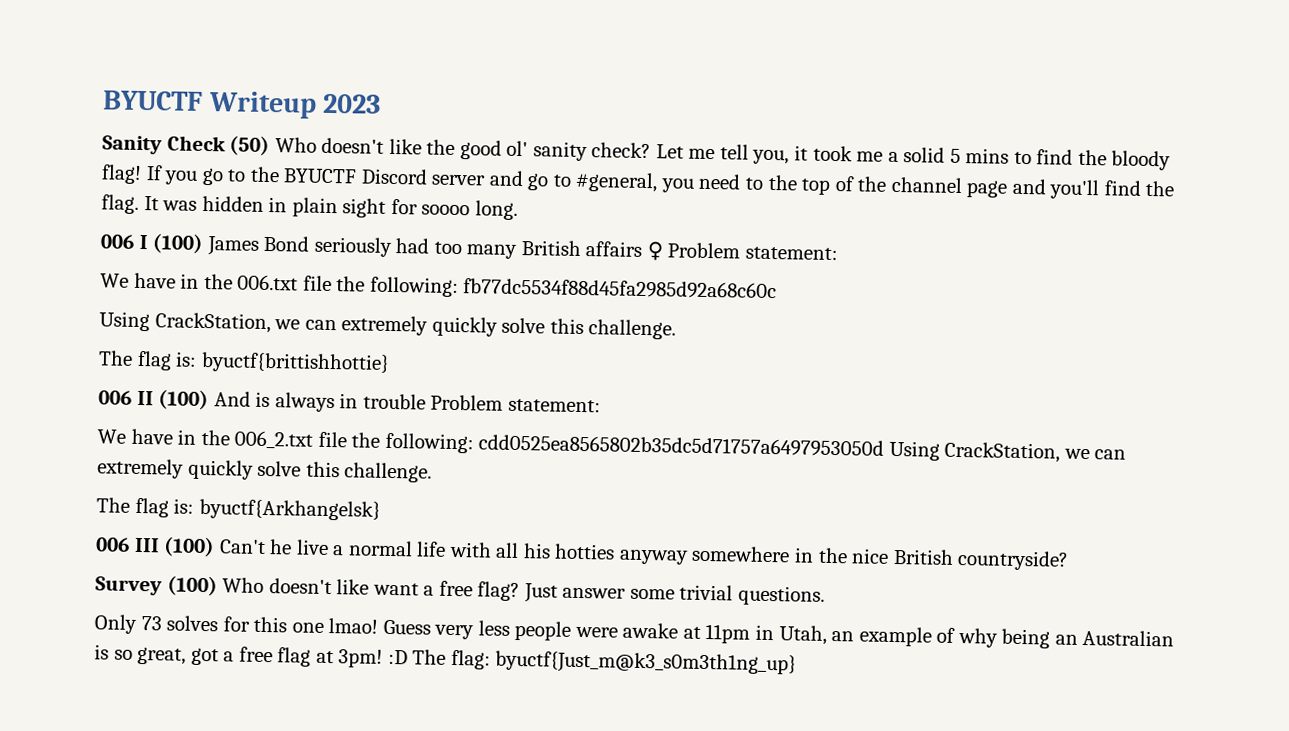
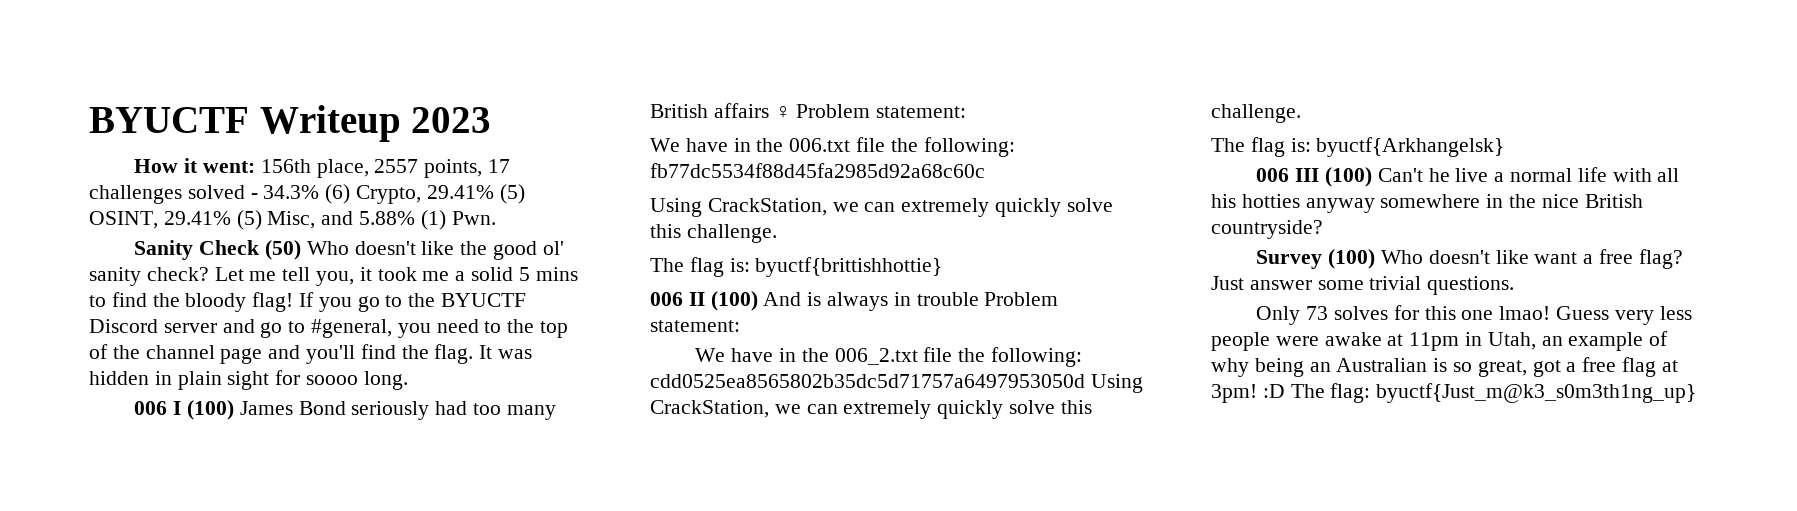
(382, 103) none -> [134,158,510,178] [89,184,525,204] [89,210,496,230] // How it went: 156th place, 2557 points, 17 challenges solved - 34.3% (6) Crypto, 29.41% (5) OSINT, 29.41% (5) Misc, and 5.88% (1) Pwn.

